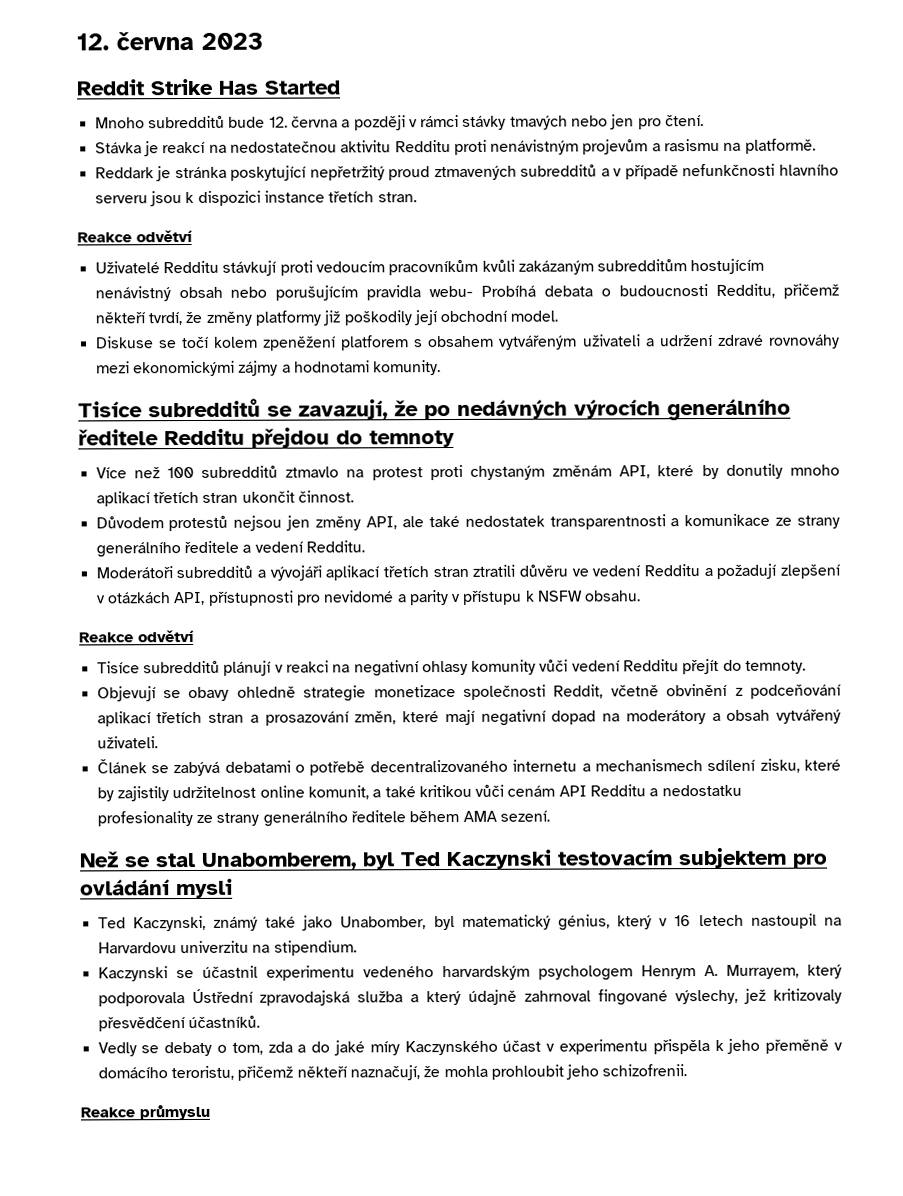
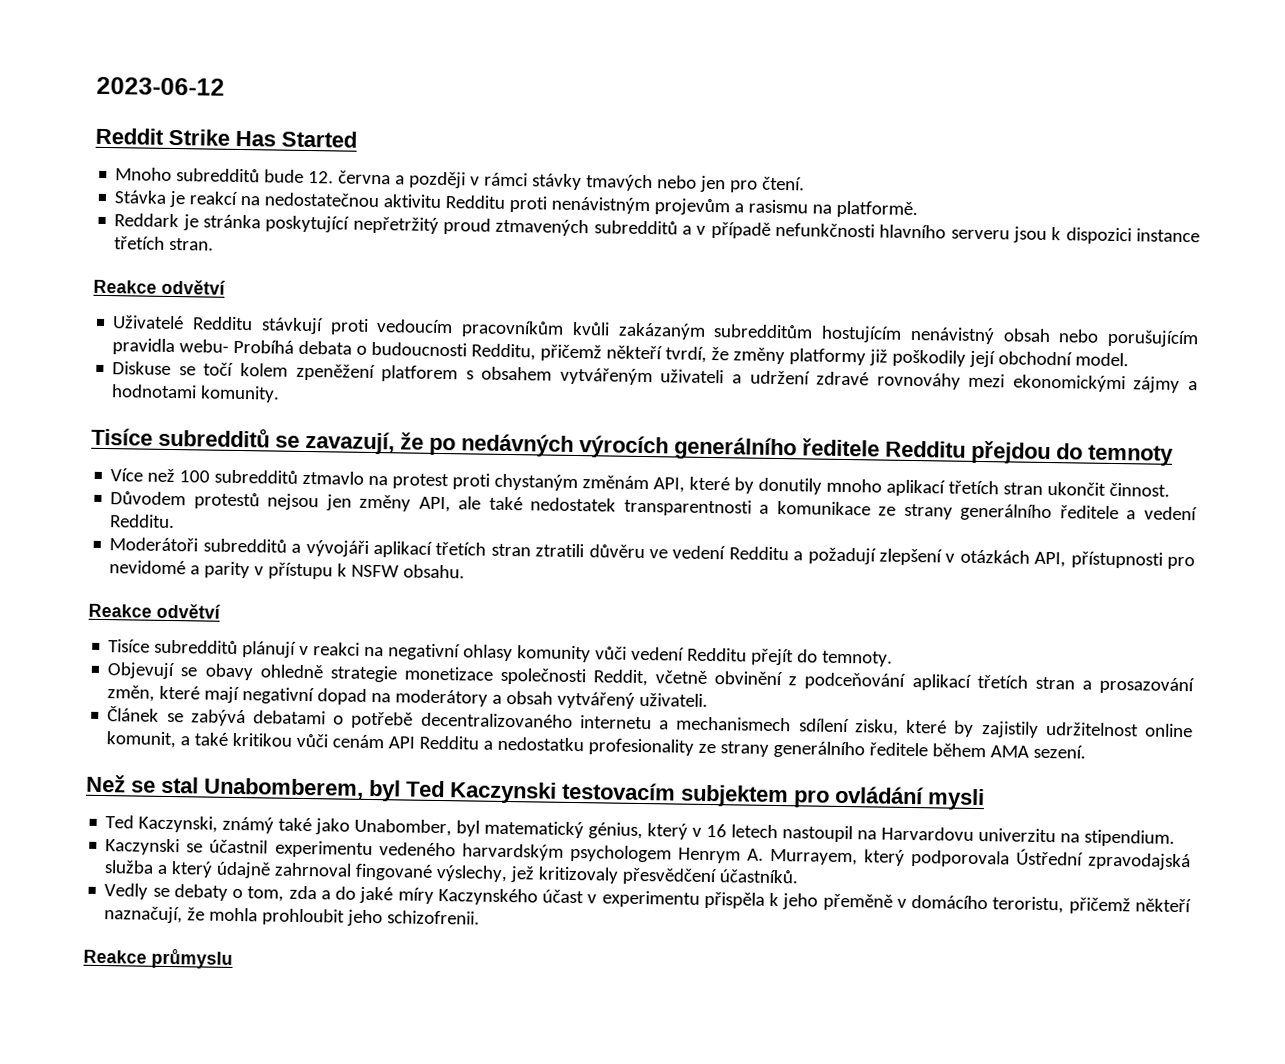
[76,31,263,51] 12. června 2023 -> [96,76,225,96] 2023-06-12

